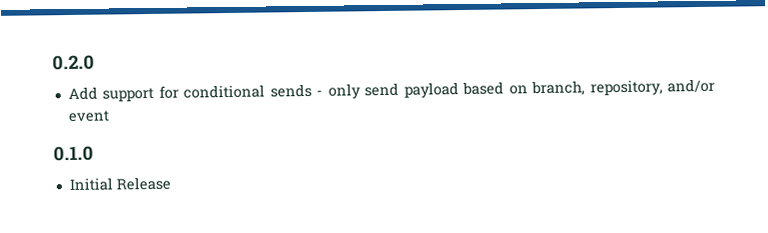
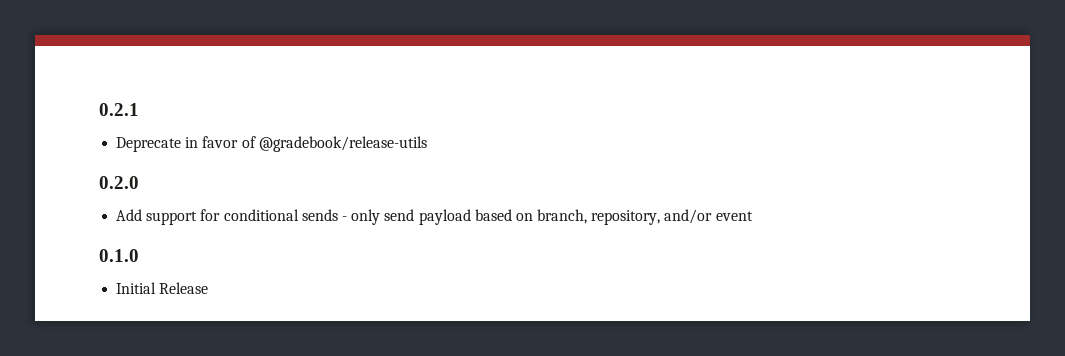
(52, 62) none -> [99,103,139,116] [116,136,427,152] 0.2.1 // Deprecate in favor of @gradebook/release-utils //

